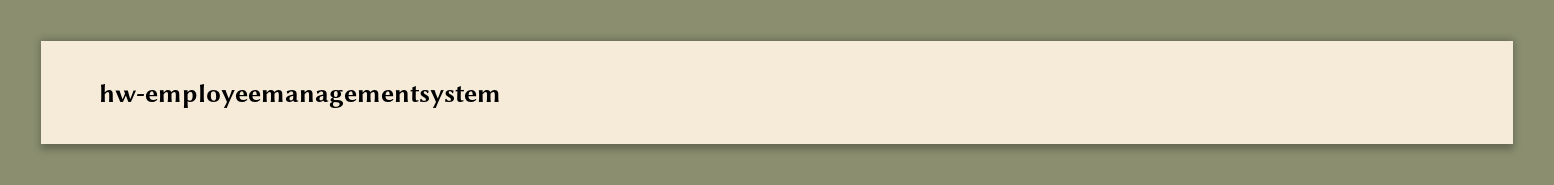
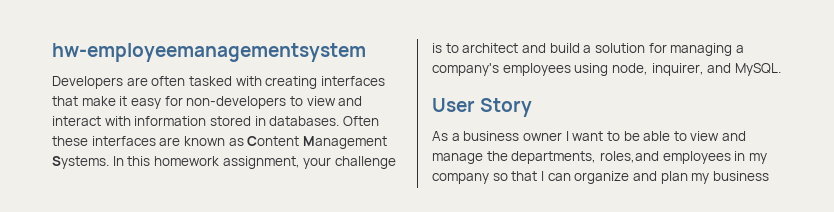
(501, 96) none -> [52,76,385,89] [52,96,363,109] [52,116,379,126] [52,136,387,149] [52,156,396,169] [432,43,744,56] [432,63,781,76] [432,98,533,117] [432,131,747,141] [432,151,767,164] [432,171,769,184] // Developers are often tasked with creating interfaces that make it easy for non-developers to view and interact with information stored in databases. Often these interfaces are known as Content Management Systems. In this homework assignment, your challenge is to architect and build a solution for managing a company's employees using node, inquirer, and MySQL. // User Story // As a business owner I want to be able to view and manage the departments, roles,and employees in my company so that I can organize and plan my business

